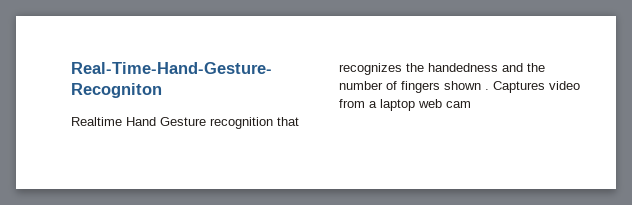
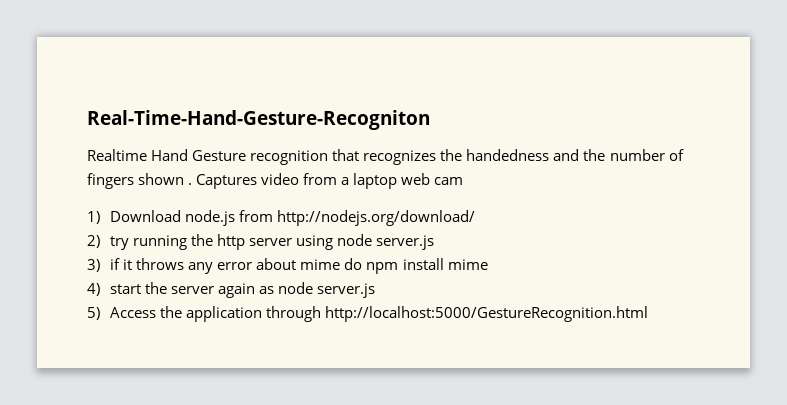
(471, 104) none -> [87,210,476,226] [87,234,435,250] [87,258,488,274] [87,282,376,298] [87,306,649,322] // 1) Download node.js from http://nodejs.org/download/ // 2) try running the http server using node server.js // 3) if it throws any error about mime do npm install mime // 4) start the server again as node server.js // 5) Access the application through http://localhost:5000/GestureRecognition.html

